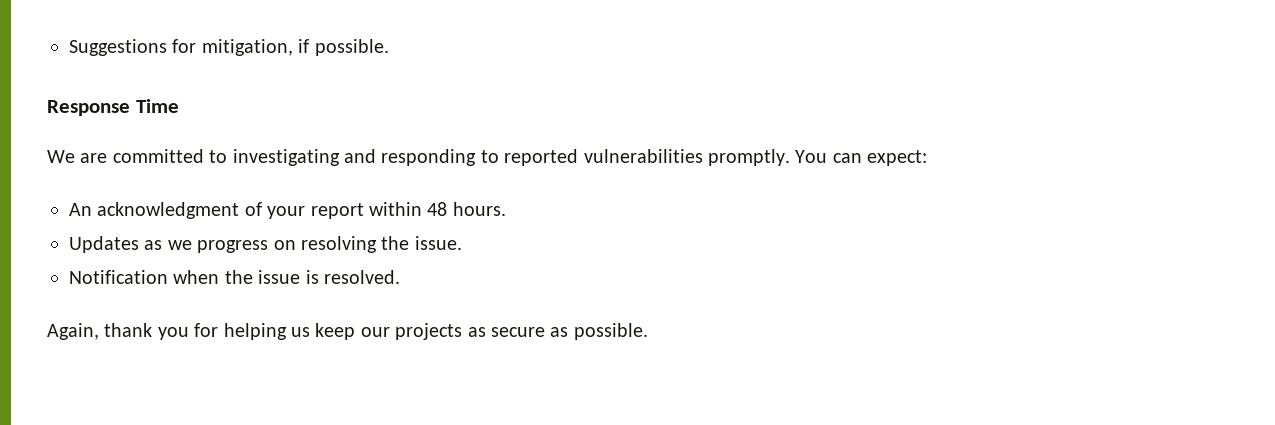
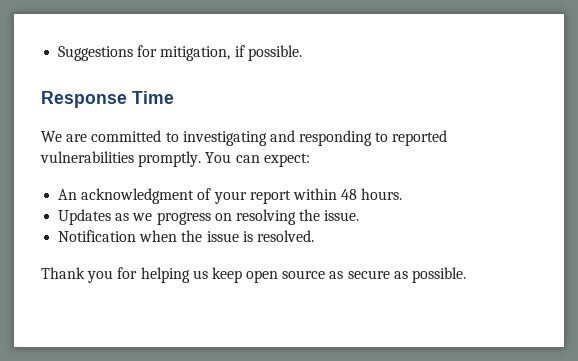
[47,323,153,340] Again, thank -> [41,267,85,279] Thank
[360,323,463,340] our projects -> [246,270,326,283] open source

